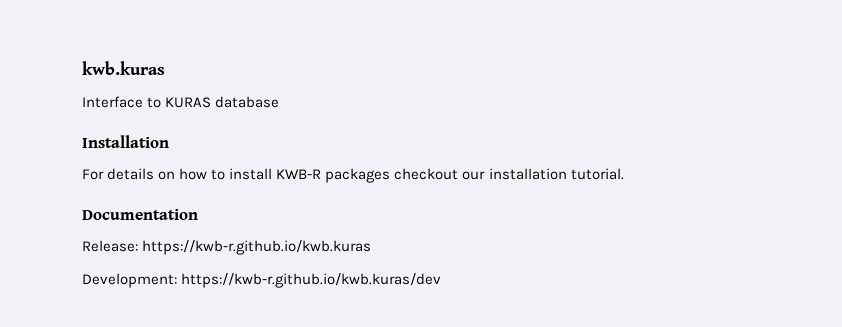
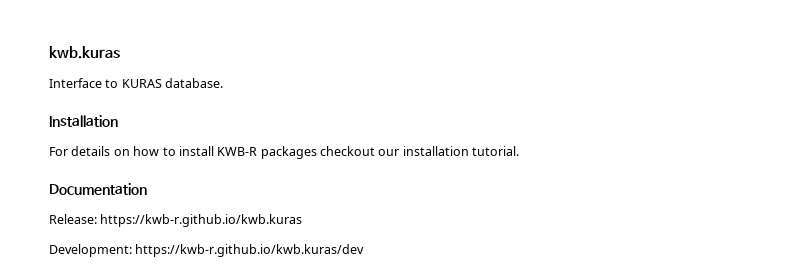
[215,96,280,108] database -> [165,78,224,88] database.

